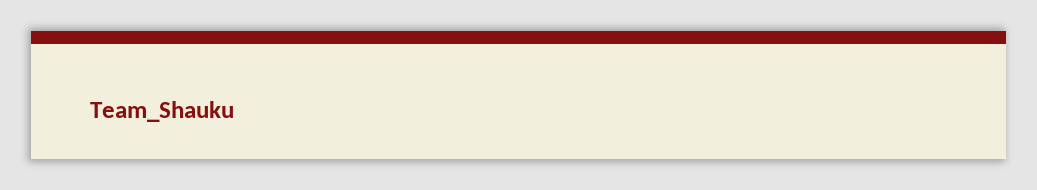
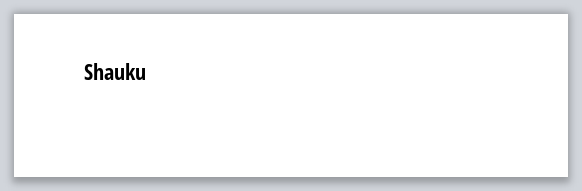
[90,101,234,122] Team_Shauku -> [84,63,146,80] Shauku

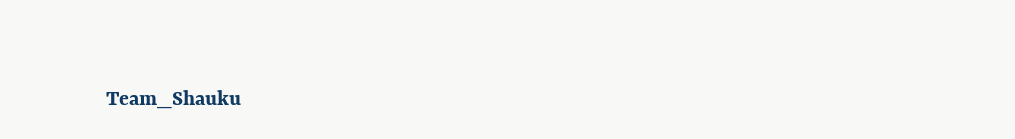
[84,63,146,80] Shauku -> [106,90,241,109] Team_Shauku

